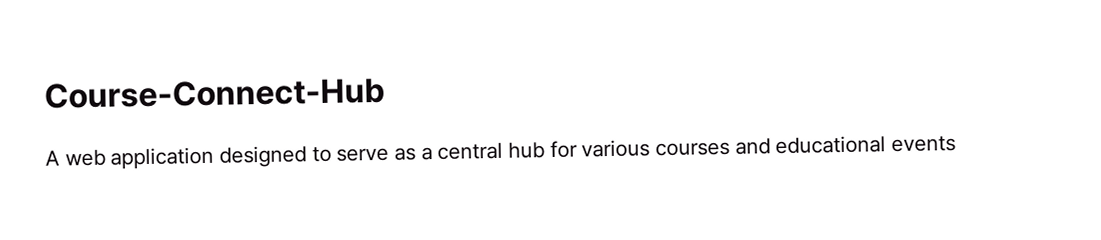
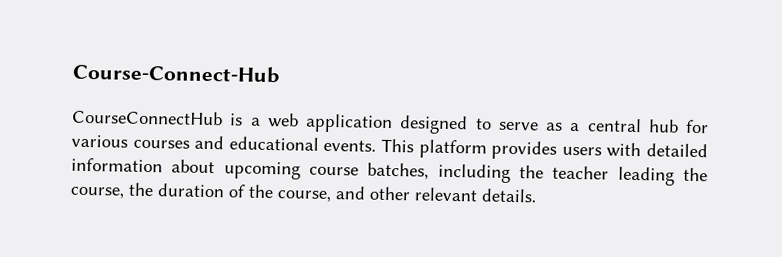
[45,150,60,166] A -> [72,109,261,126] CourseConnectHub is a
[891,135,957,153] events -> [323,138,709,160] [71,157,708,186] [70,182,537,203] events. This platform provides users with detailed information about upcoming course batches, including the teacher leading the course, the duration of the course, and other relevant details.

